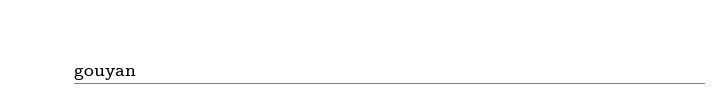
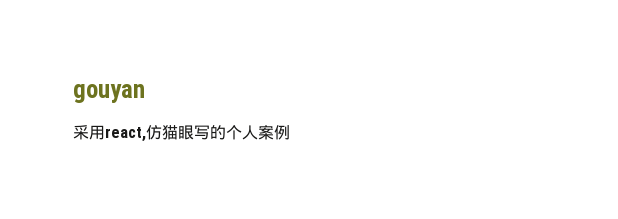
(136, 73) none -> [73,125,290,142] // 采用react,仿猫眼写的个人案例

